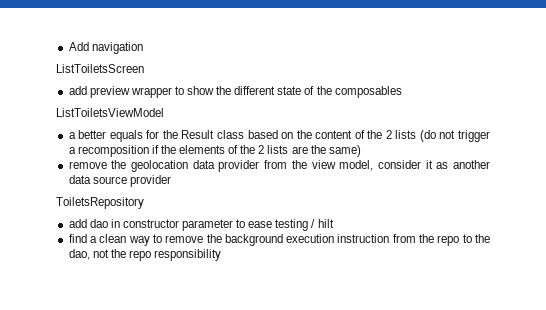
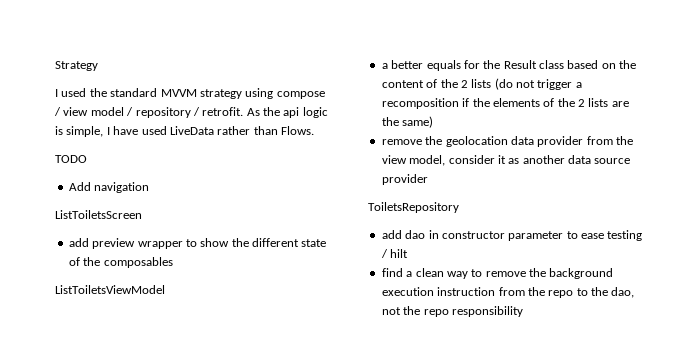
(68, 46) none -> [55,61,98,71] [55,88,325,99] [54,107,328,118] [55,126,314,137] [55,155,87,163] Strategy // I used the standard MVVM strategy using compose / view model / repository / retrofit. As the api logic is simple, I have used LiveData rather than Flows. // TODO //

